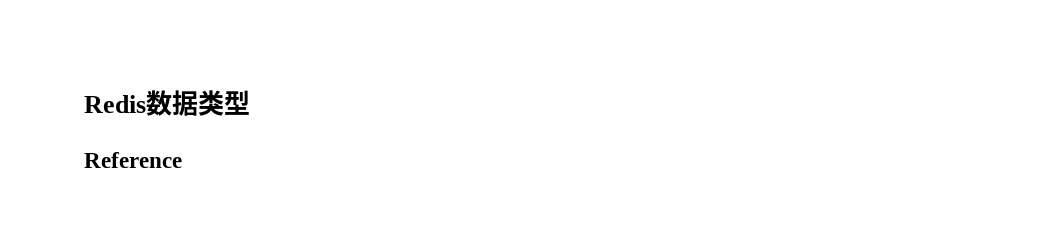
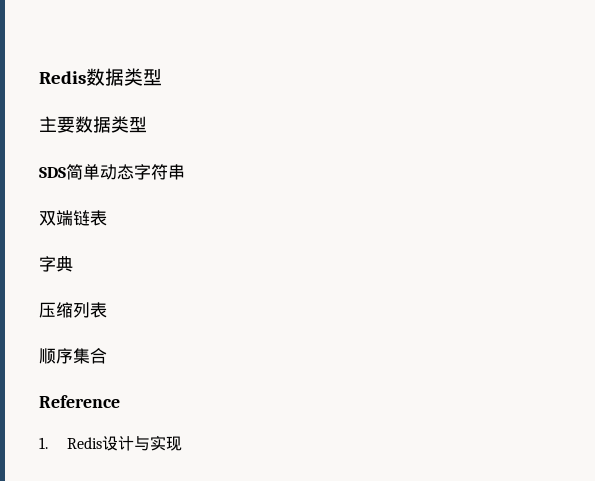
[84,152,182,168] Reference -> [39,116,147,133] [39,164,185,180] [39,210,107,226] [39,256,73,272] [39,302,107,318] [39,348,107,364] [39,395,120,408] [39,435,183,451] 主要数据类型 // SDS简单动态字符串 // 双端链表 // 字典 // 压缩列表 // 顺序集合 // Reference // 1. Redis设计与实现

